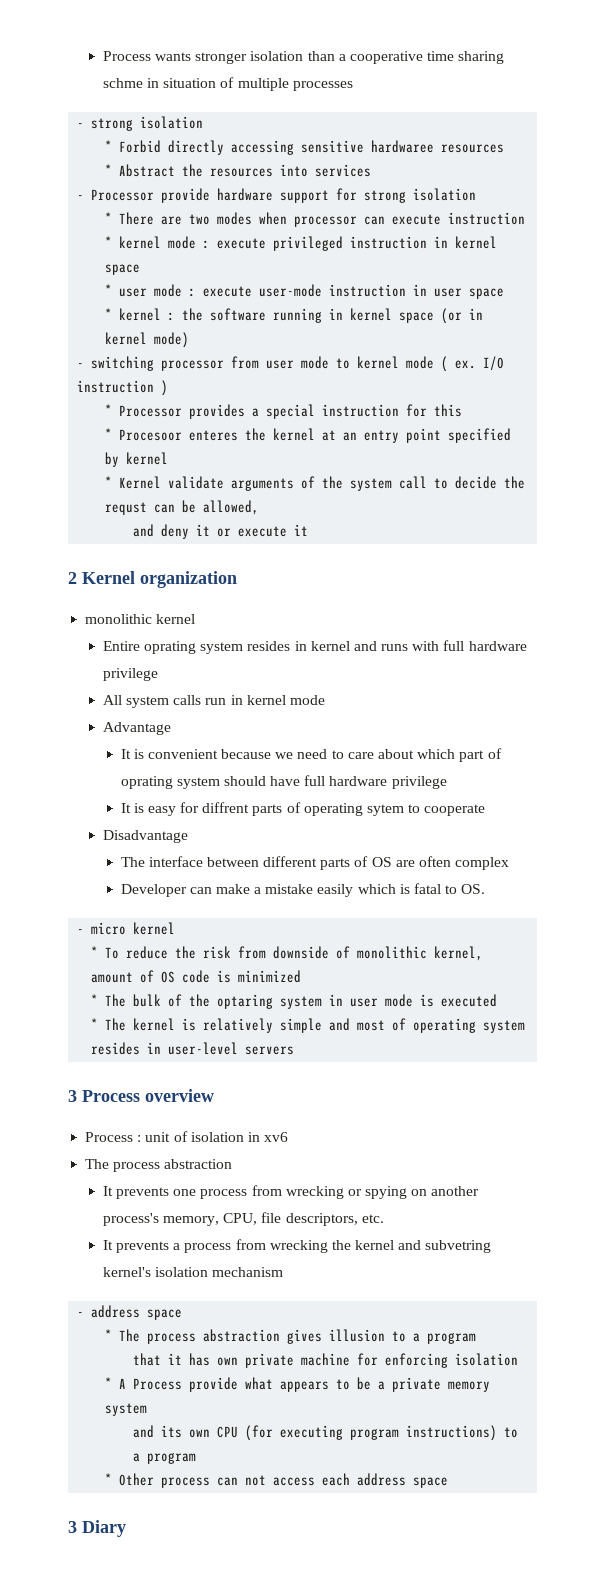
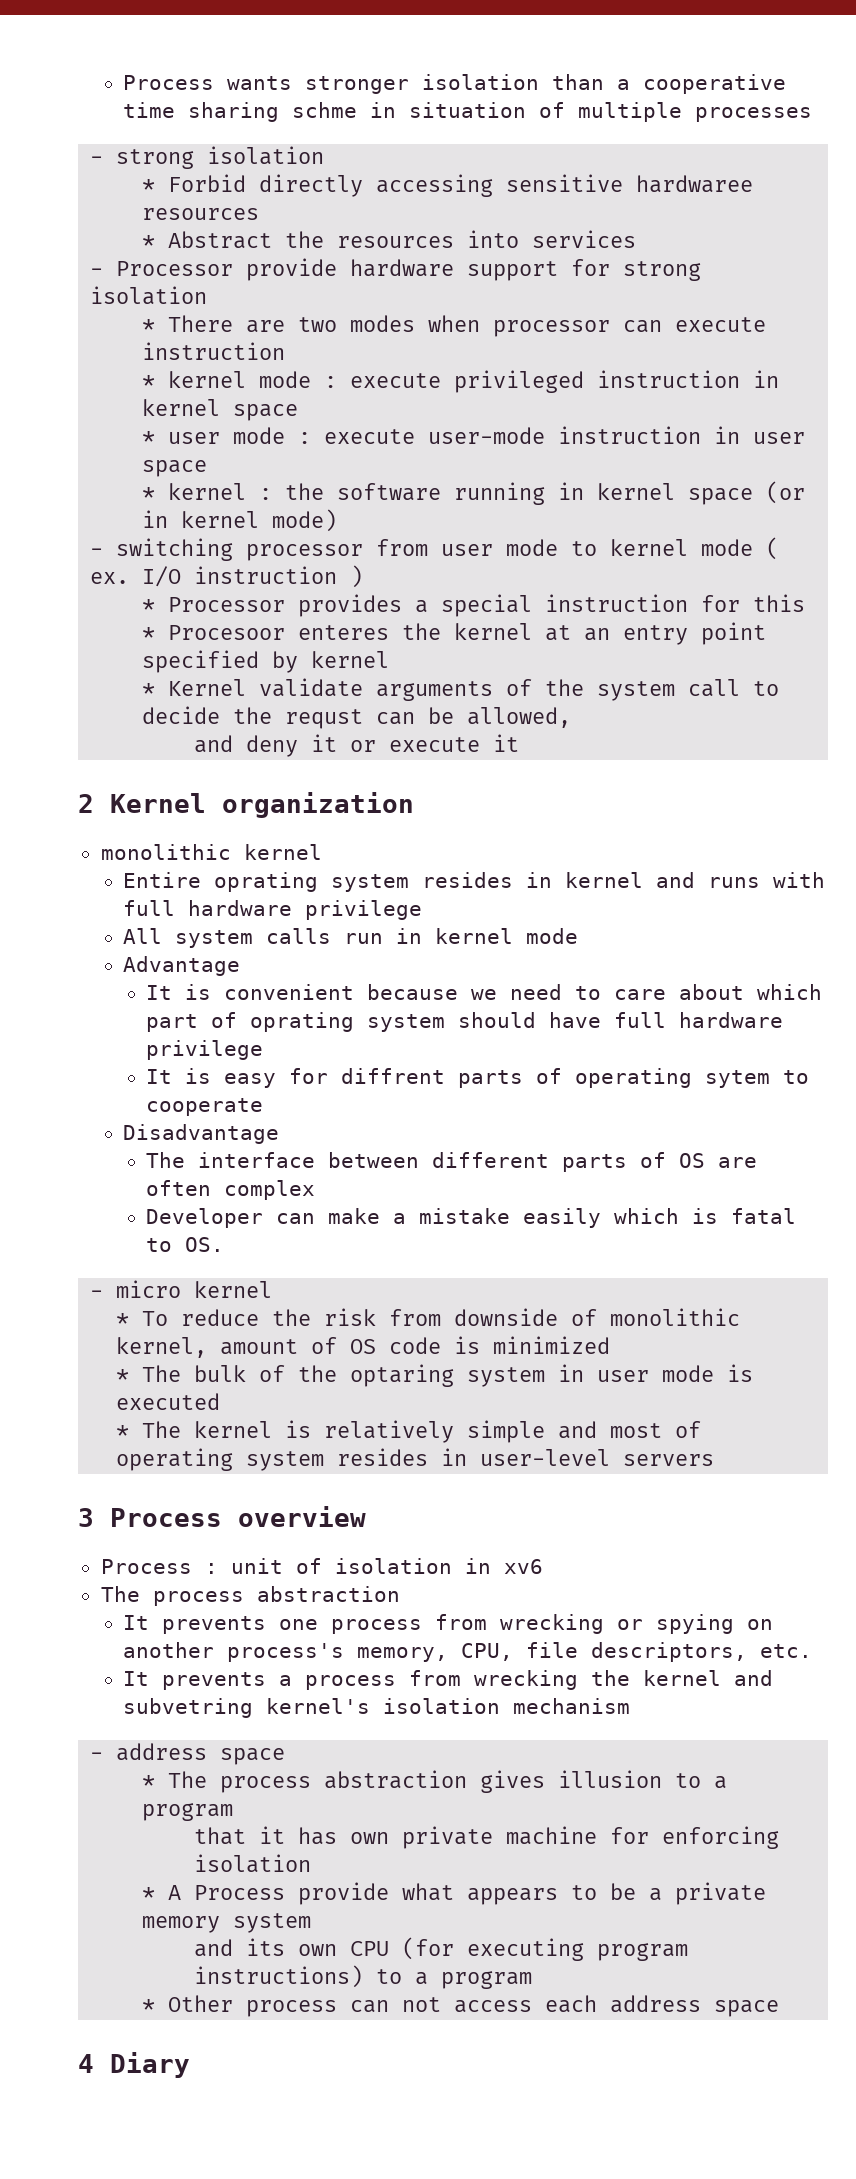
[68,1521,77,1533] 3 -> [78,2054,94,2073] 4

